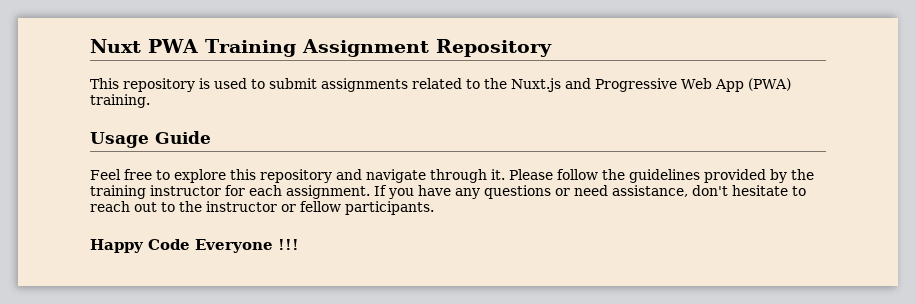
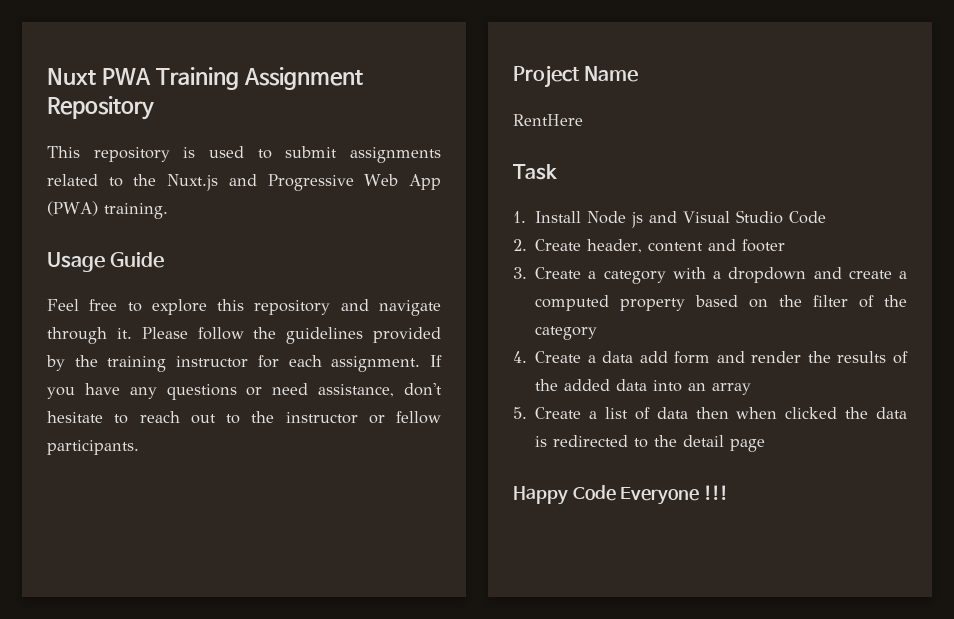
(434, 208) none -> [513,65,639,88] [513,114,583,126] [513,164,557,180] [513,210,826,228] [513,239,786,253] [513,267,907,284] [535,295,907,311] [535,326,598,340] [513,351,908,364] [535,379,752,395] [513,407,907,420] [535,435,766,452] // Project Name // RentHere // Task // 1. Install Node js and Visual Studio Code // 2. Create header, content and footer // 3. Create a category with a dropdown and create a computed property based on the filter of the category // 4. Create a data add form and render the results of the added data into an array // 5. Create a list of data then when clicked the data is redirected to the detail page

